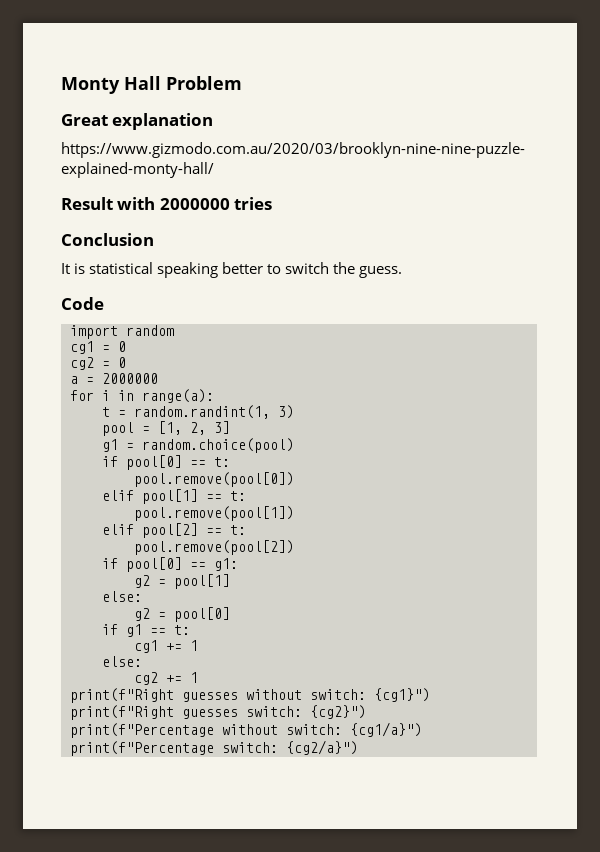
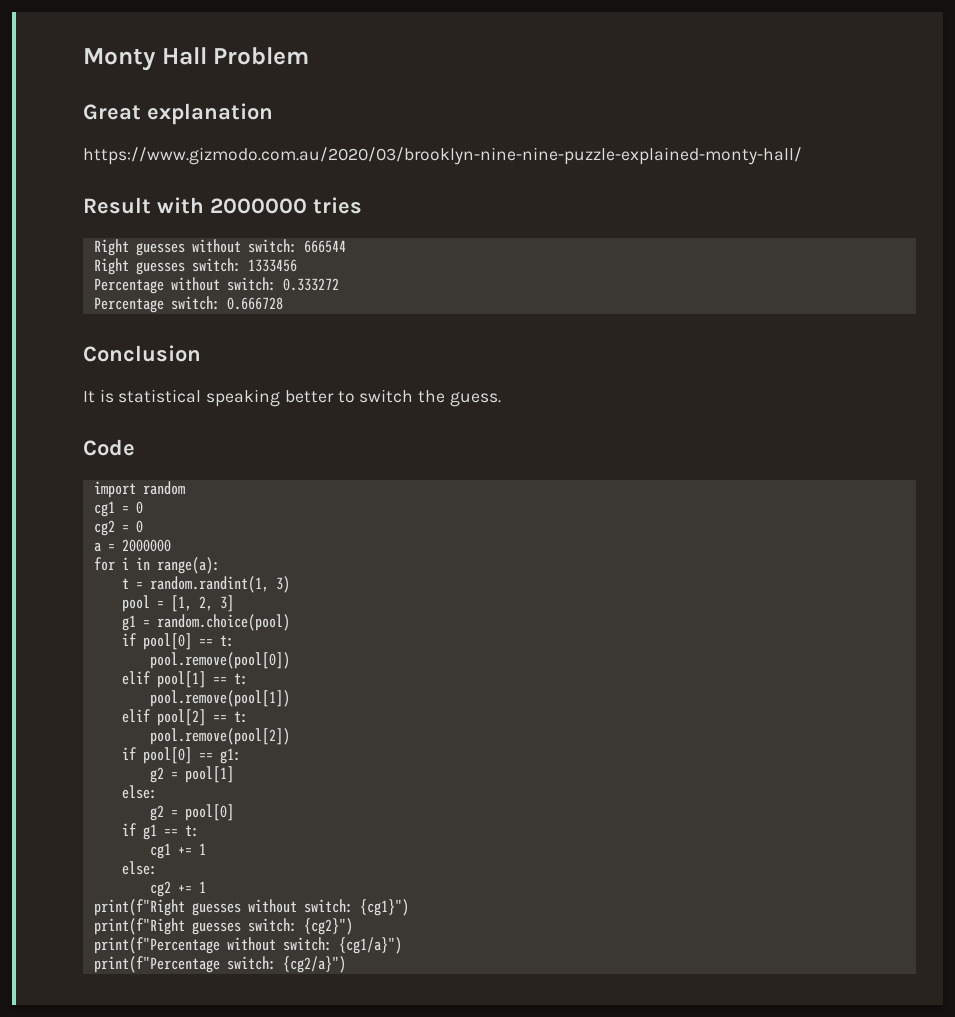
(273, 203) none -> [93,239,346,256] [93,258,297,275] [93,277,339,294] [93,296,283,313] // Right guesses without switch: 666544 // Right guesses switch: 1333456 // Percentage without switch: 0.333272 // Percentage switch: 0.666728

